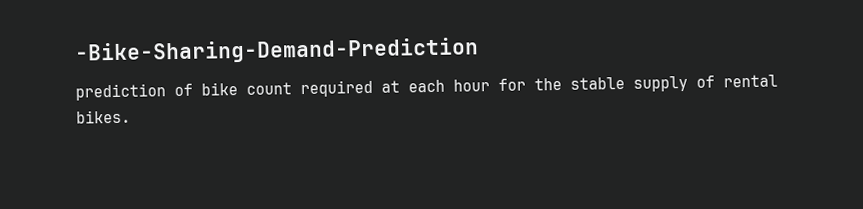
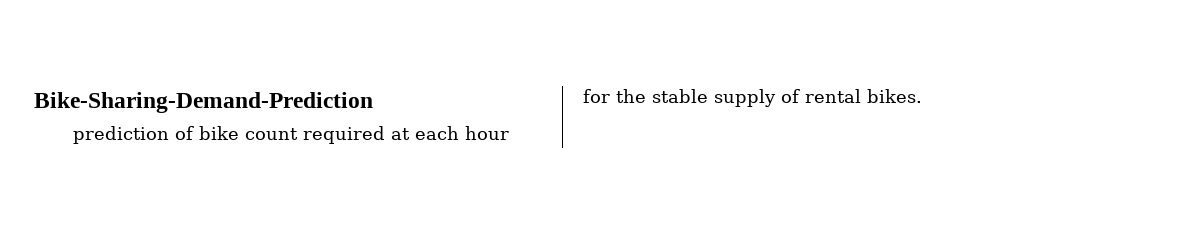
[74,37,479,65] -Bike-Sharing-Demand-Prediction -> [34,92,373,113] Bike-Sharing-Demand-Prediction

